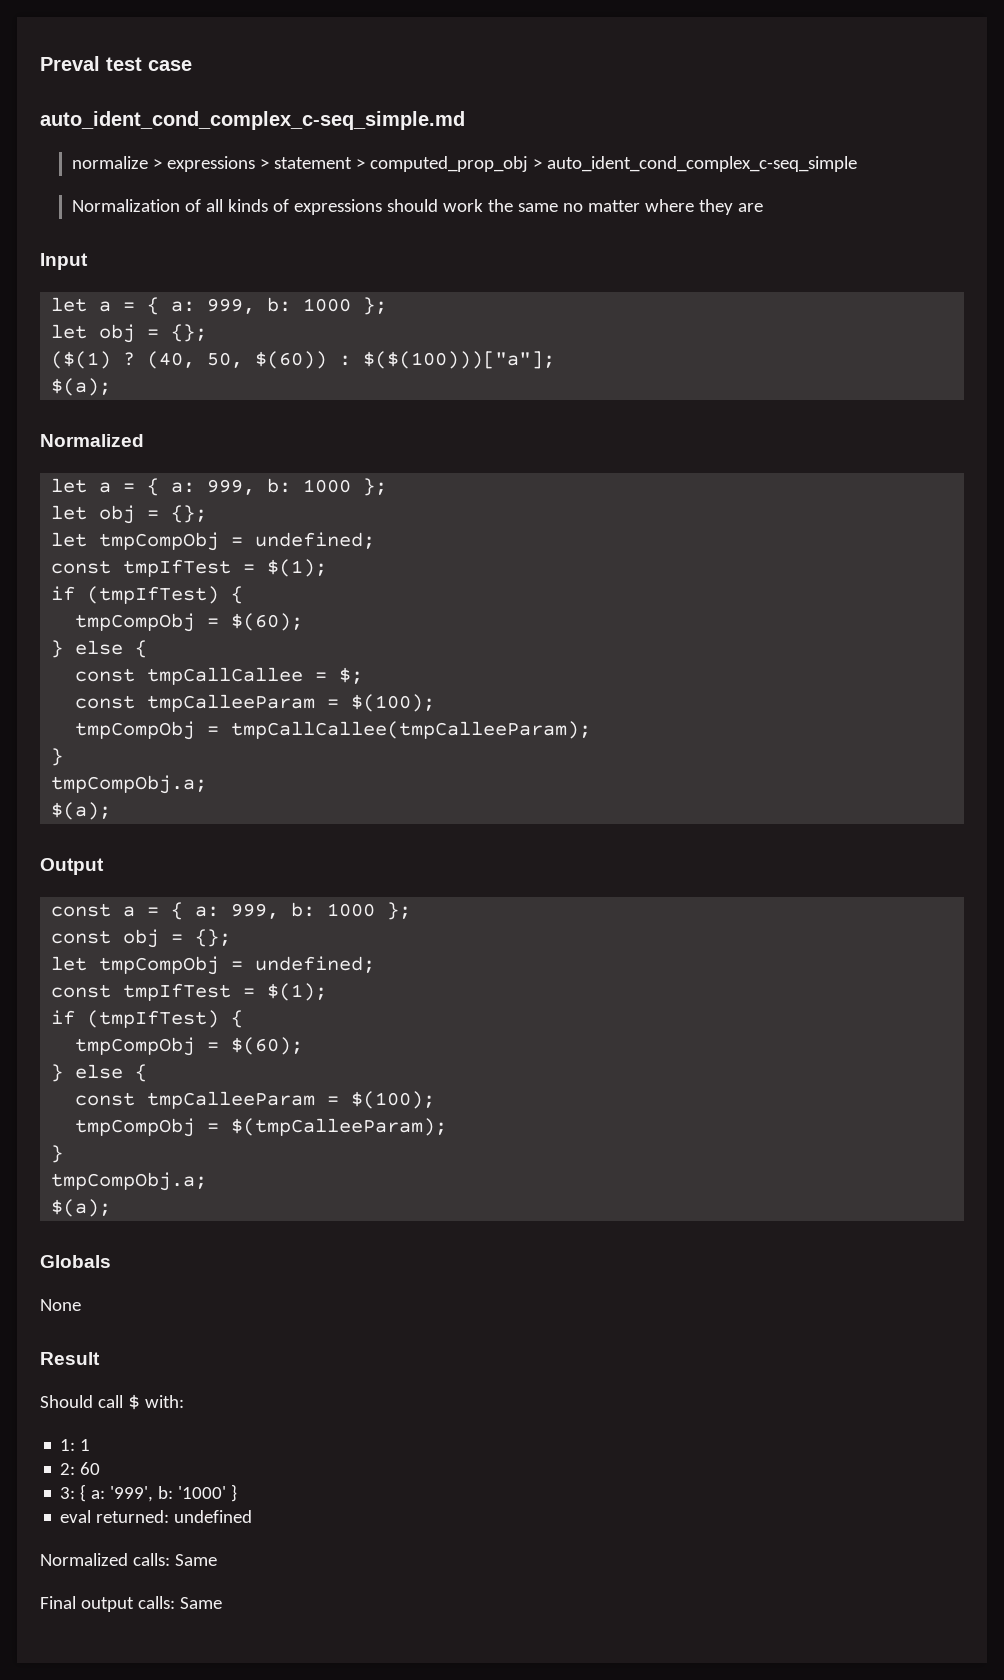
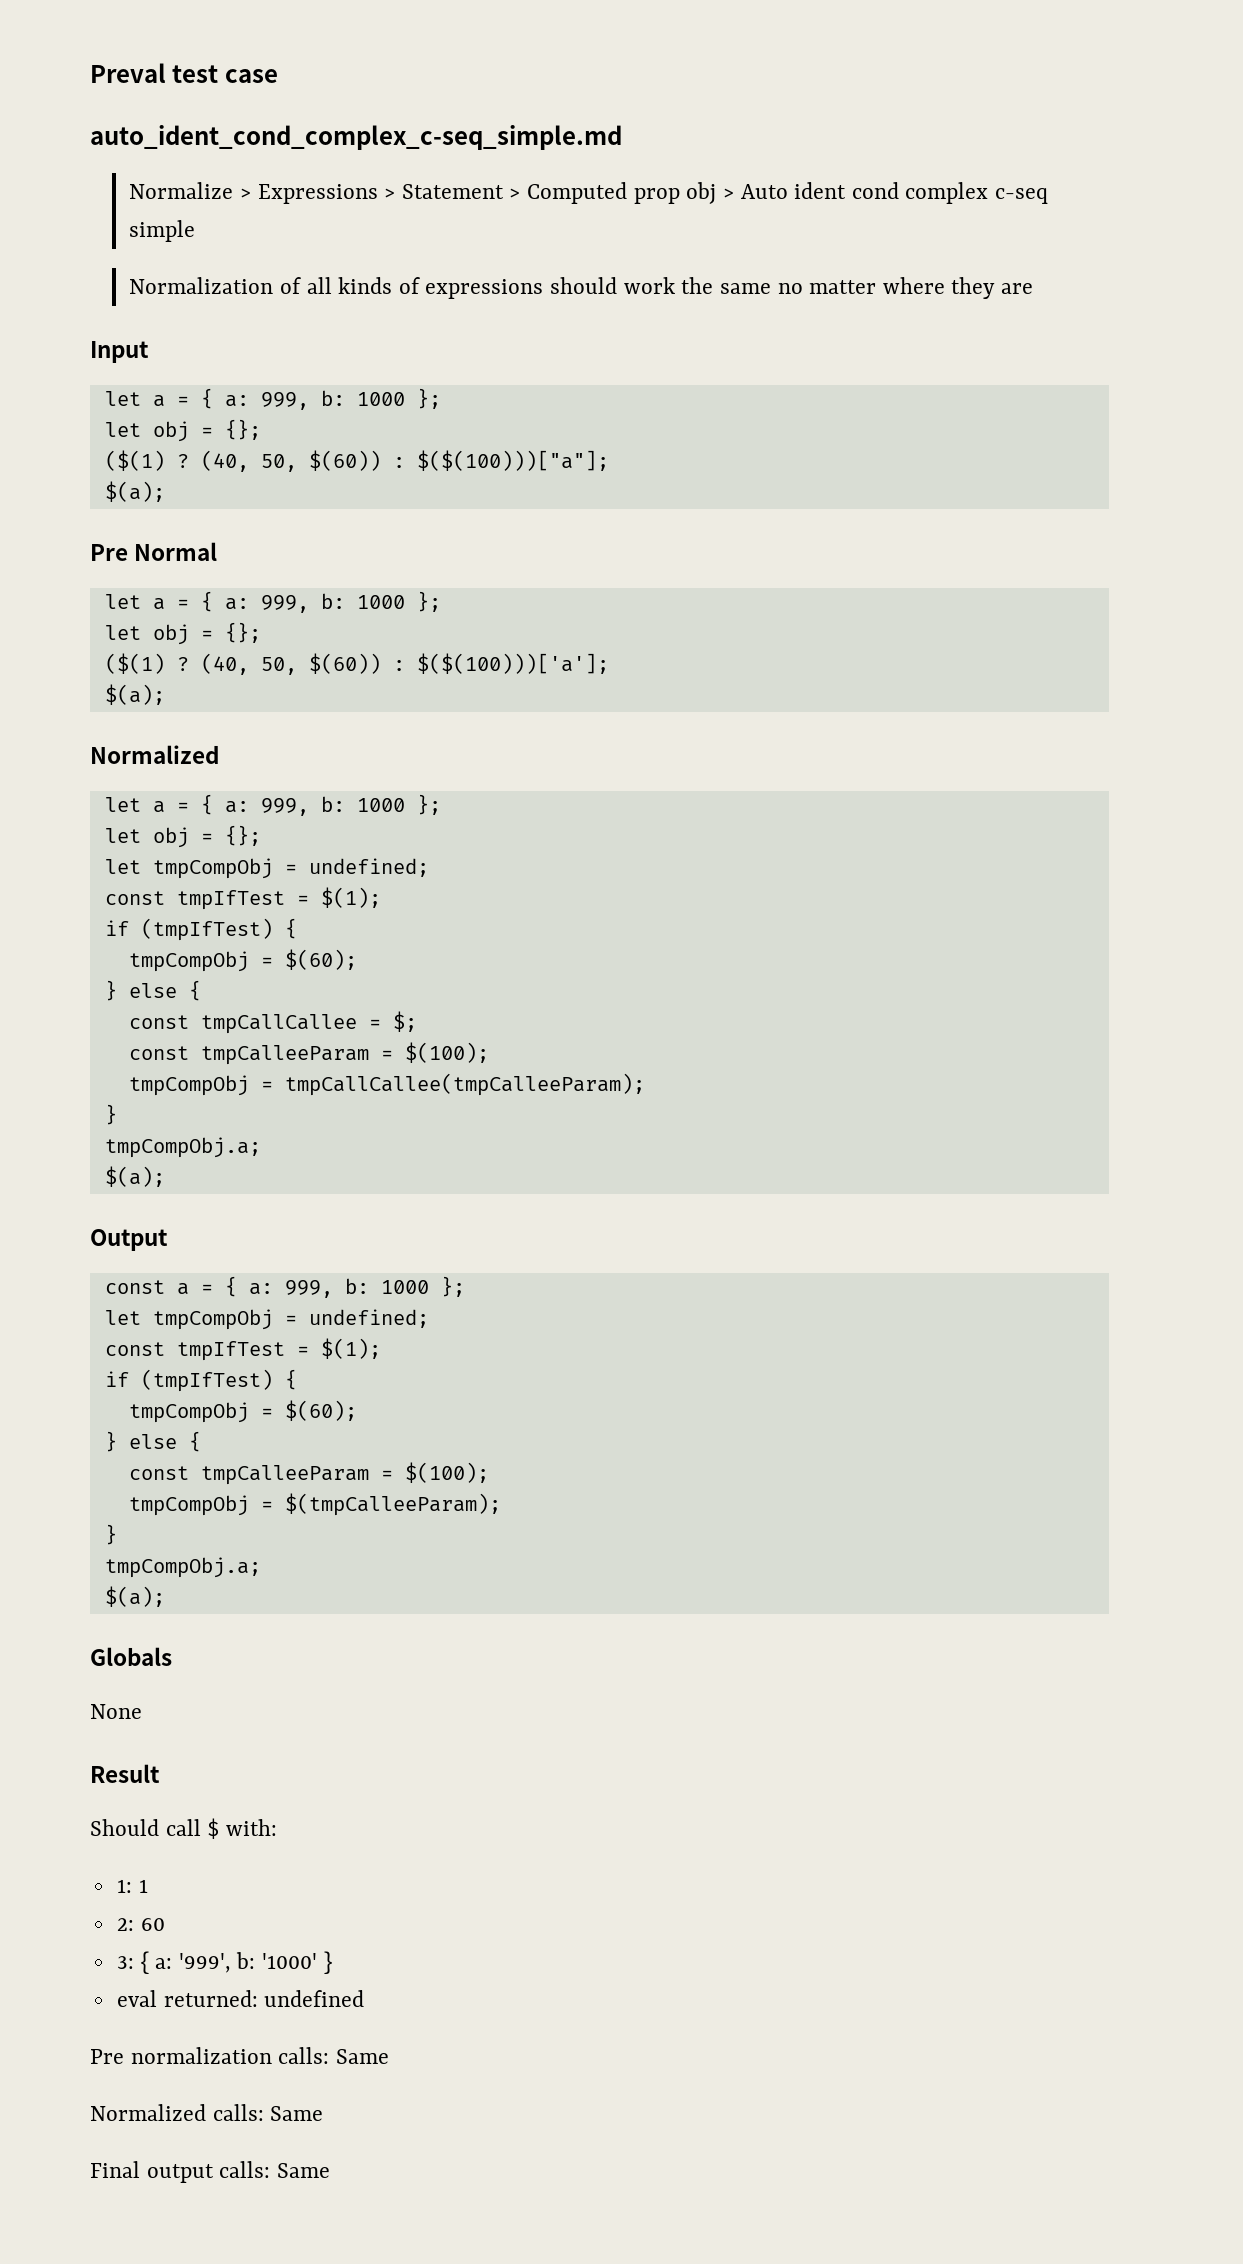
[71,156,857,172] normalize > expressions > statement > computed_prop_obj > auto_ident_cond_complex_c-seq_simple -> [129,182,1049,204] [129,220,196,242] Normalize > Expressions > Statement > Computed prop obj > Auto ident cond complex c-seq simple
(112, 387) none -> [90,542,218,561] [104,591,441,613] [104,622,261,645] [104,653,609,675] [104,684,165,705] // Pre Normal // let a = { a: 999, b: 1000 }; // let obj = {}; // ($(1) ? (40, 50, $(60)) : $($(100)))['a']; // $(a);
[51,929,232,948] // const obj = {}; -> (465, 1286) none
(253, 1516) none -> [90,2047,389,2064] // Pre normalization calls: Same

